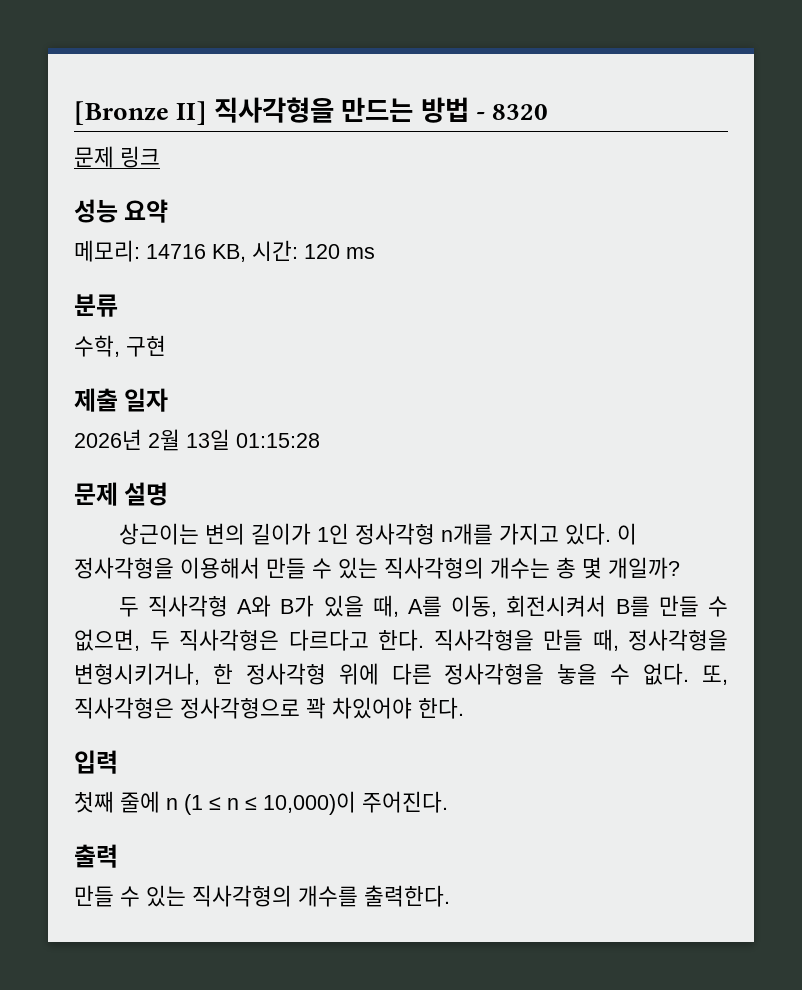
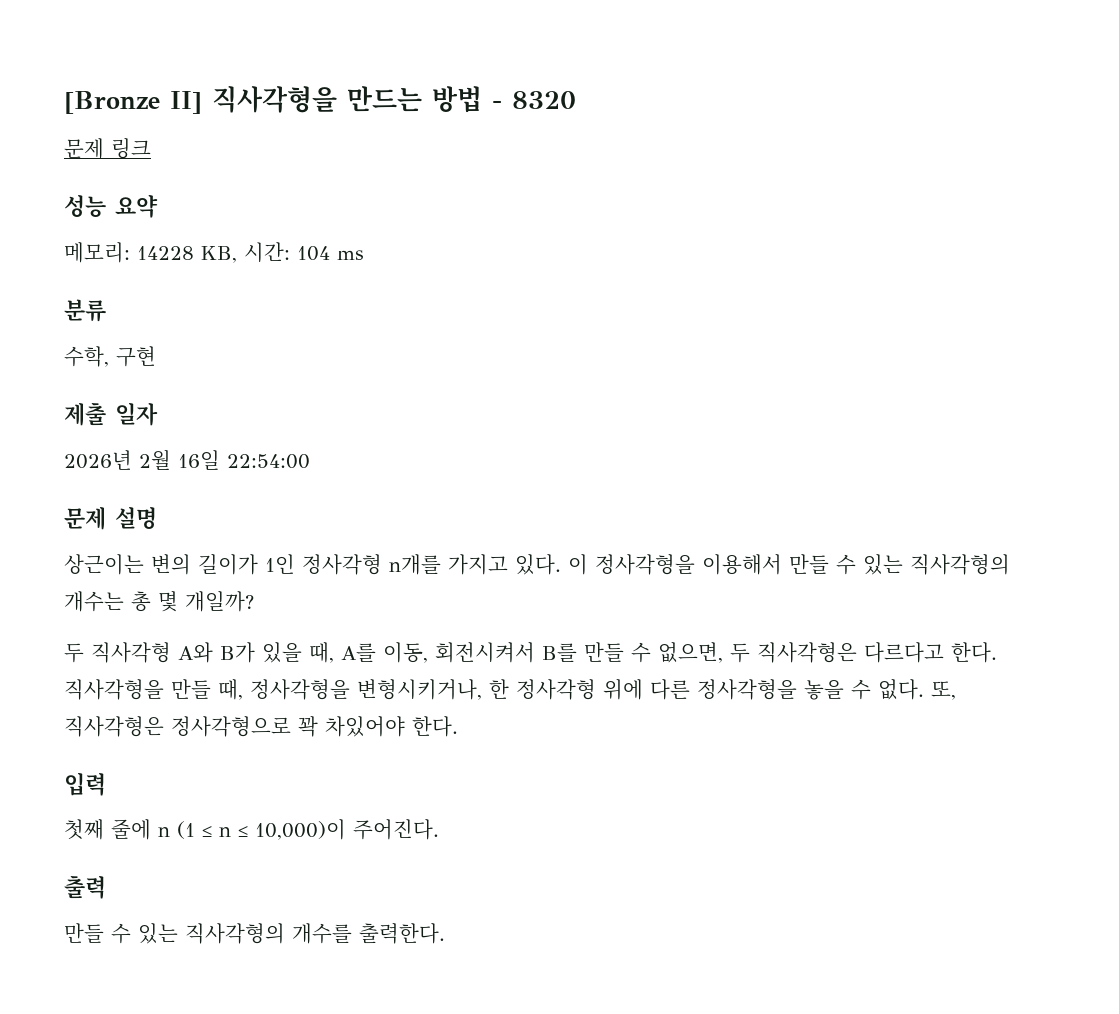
[146,244,206,259] 14716 -> [137,246,194,260] 14228
[304,244,340,259] 120 -> [297,246,330,261] 104
[186,429,320,450] 13일 01:15:28 -> [178,450,310,470] 16일 22:54:00

